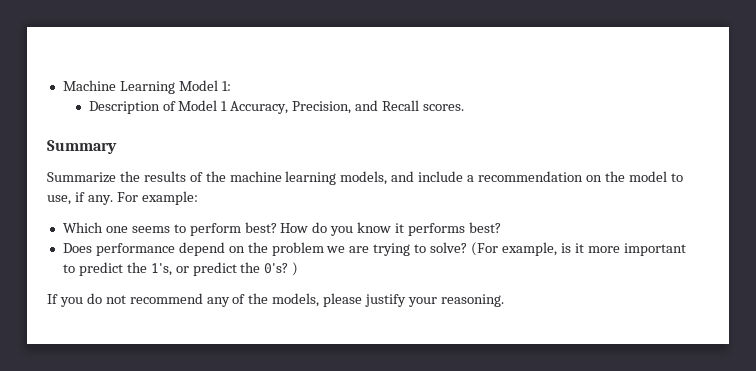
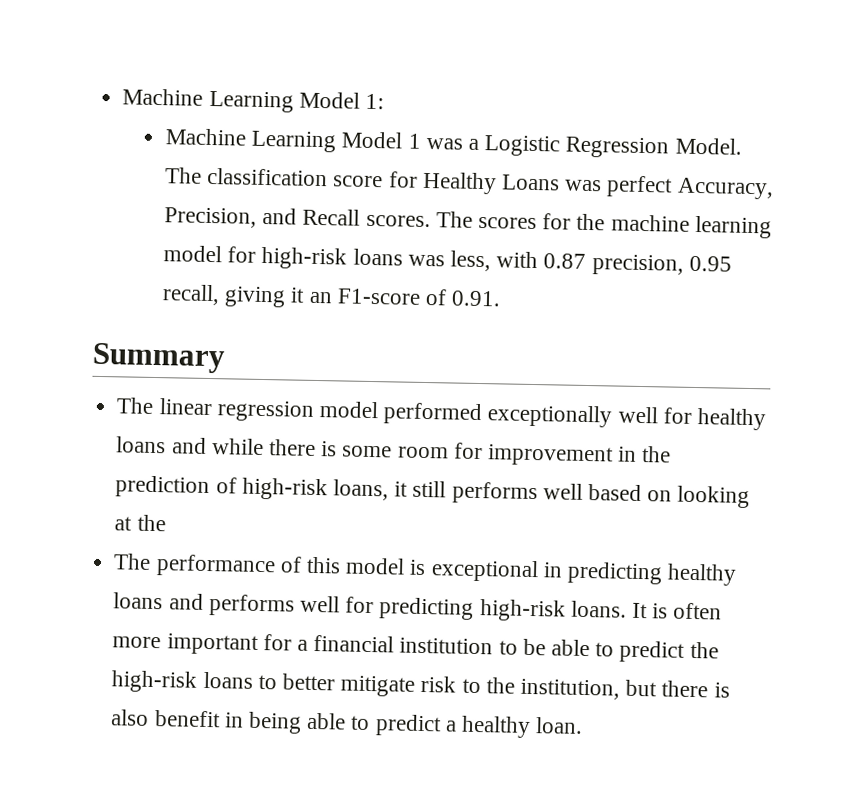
[88,100,228,114] Description of Model 1 -> [164,128,742,159] [164,167,674,198] Machine Learning Model 1 was a Logistic Regression Model. The classification score for Healthy Loans was perfect
[47,140,117,154] [47,171,683,185] [47,191,198,205] [62,222,501,236] [62,242,686,256] [62,262,299,276] [47,293,504,307] // Summary // Summarize the results of the machine learning models, and include a recommendation on the model to use, if any. For example: // Which one seems to perform best? How do you know it performs best? // Does performance depend on the problem we are trying to solve? (For example, is it more important to predict the 1's, or predict the 0's? ) // If you do not recommend any of the models, please justify your reasoning. -> [435,211,772,239] [162,245,732,276] [161,284,502,308] [92,342,226,374] [116,397,766,431] [116,436,672,467] [115,475,751,509] [114,514,166,532] [113,553,738,586] [113,592,723,622] [112,633,719,663] [111,670,730,700] [111,709,584,738] The scores for the machine learning model for high-risk loans was less, with 0.87 precision, 0.95 recall, giving it an F1-score of 0.91. // Summary // The linear regression model performed exceptionally well for healthy loans and while there is some room for improvement in the prediction of high-risk loans, it still performs well based on looking at the // The performance of this model is exceptional in predicting healthy loans and performs well for predicting high-risk loans. It is often more important for a financial institution to be able to predict the high-risk loans to better mitigate risk to the institution, but there is also benefit in being able to predict a healthy loan.

